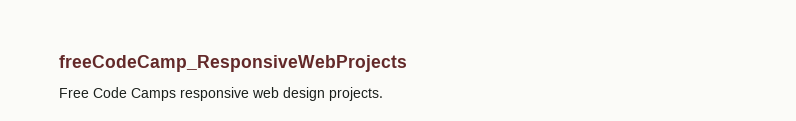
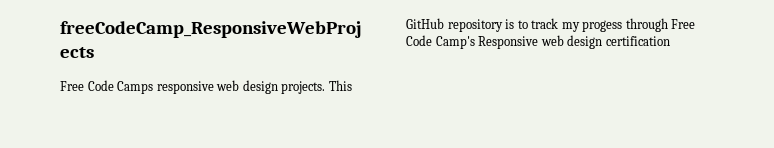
(383, 94) none -> [328,80,352,91] [406,18,696,32] [406,35,670,49] This GitHub repository is to track my progess through Free Code Camp's Responsive web design certification

